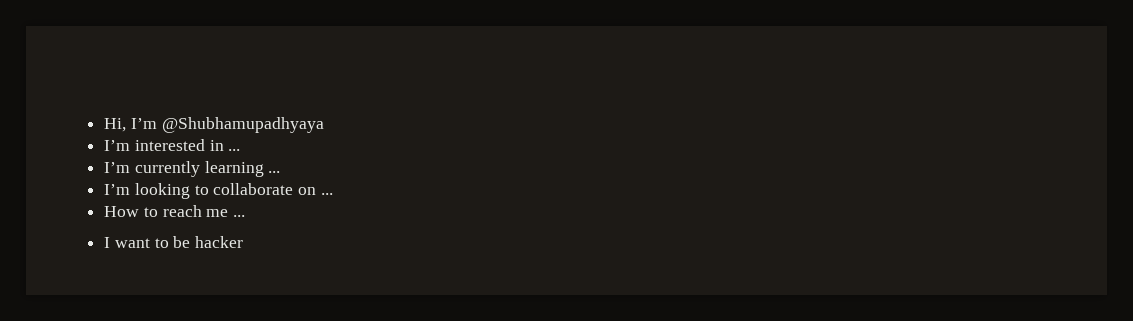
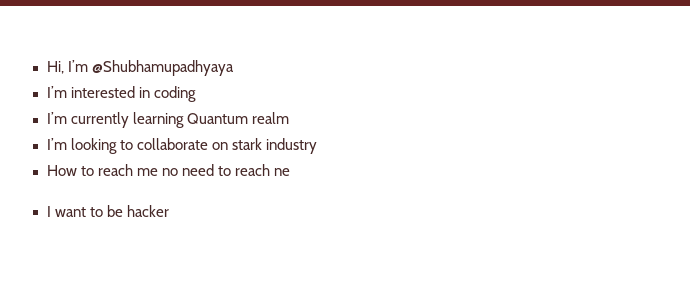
[228,149,241,151] ... -> [153,86,196,102] coding
[268,171,281,173] ... -> [186,112,289,124] Quantum realm
[320,193,333,195] ... -> [231,138,317,154] stark industry
[233,215,246,217] ... -> [161,164,290,176] no need to reach ne

